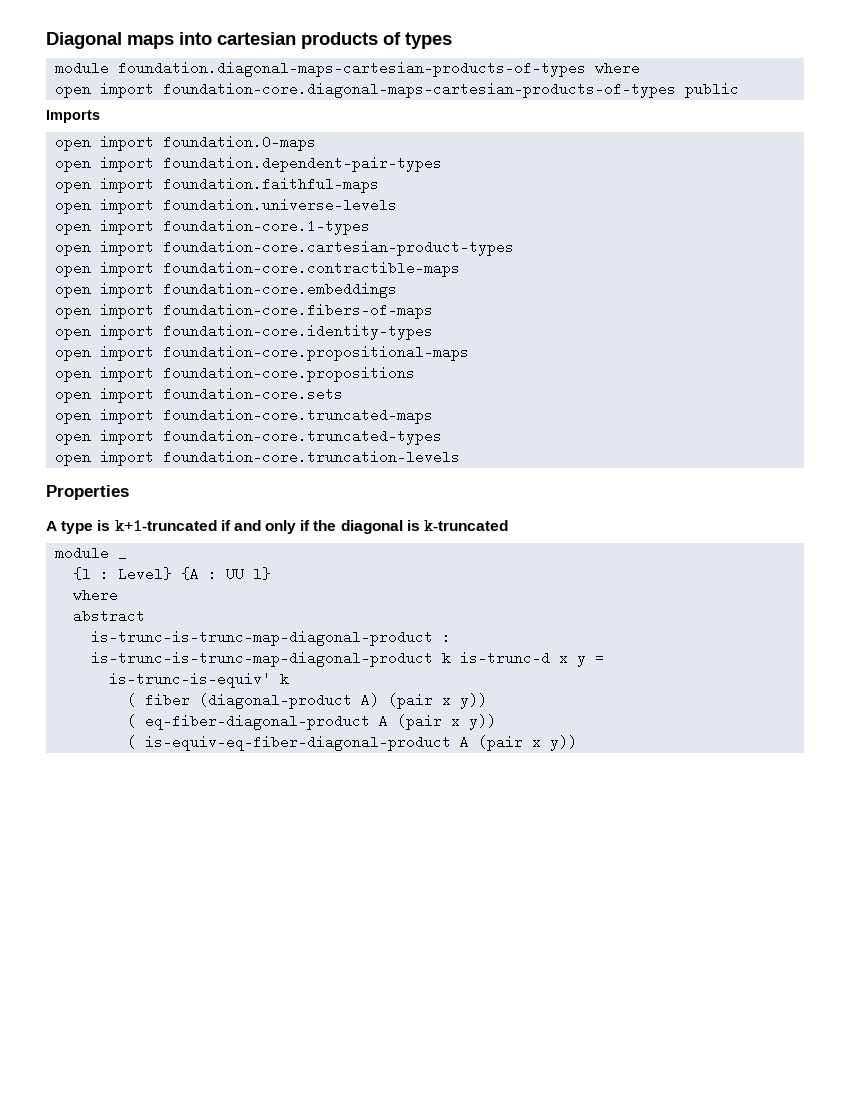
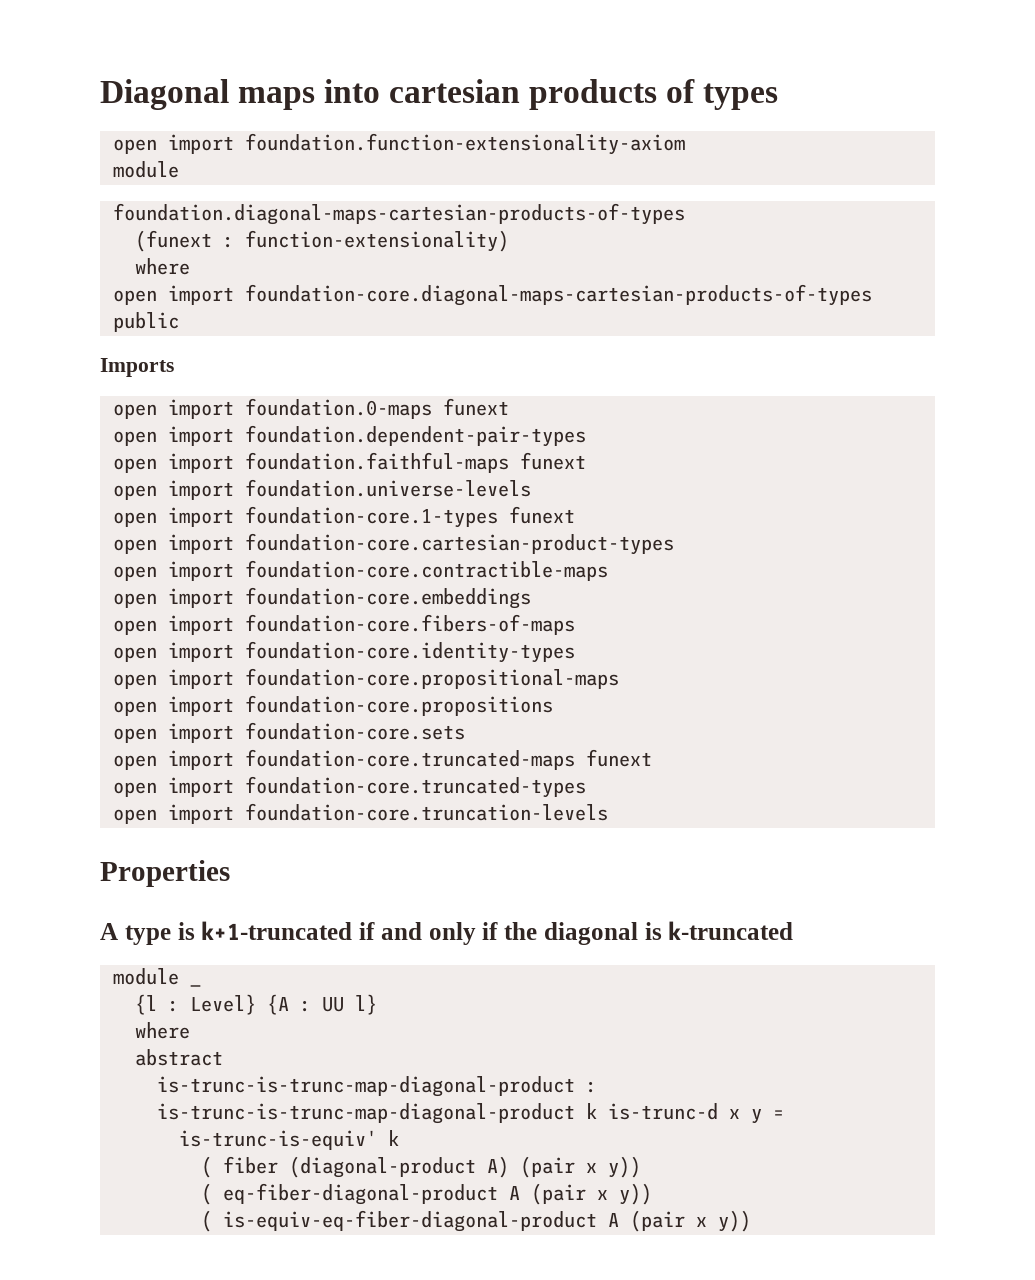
[54,61,109,75] // module -> [112,133,685,155] [112,161,179,178] // open import foundation.function-extensionality-axiom // module //
(586, 69) none -> [134,230,509,252] // (funext : function-extensionality) //
(316, 143) none -> [442,398,509,416] funext
(379, 185) none -> [519,452,586,470] funext
(370, 227) none -> [508,506,575,524] funext
(433, 416) none -> [585,749,652,767] funext

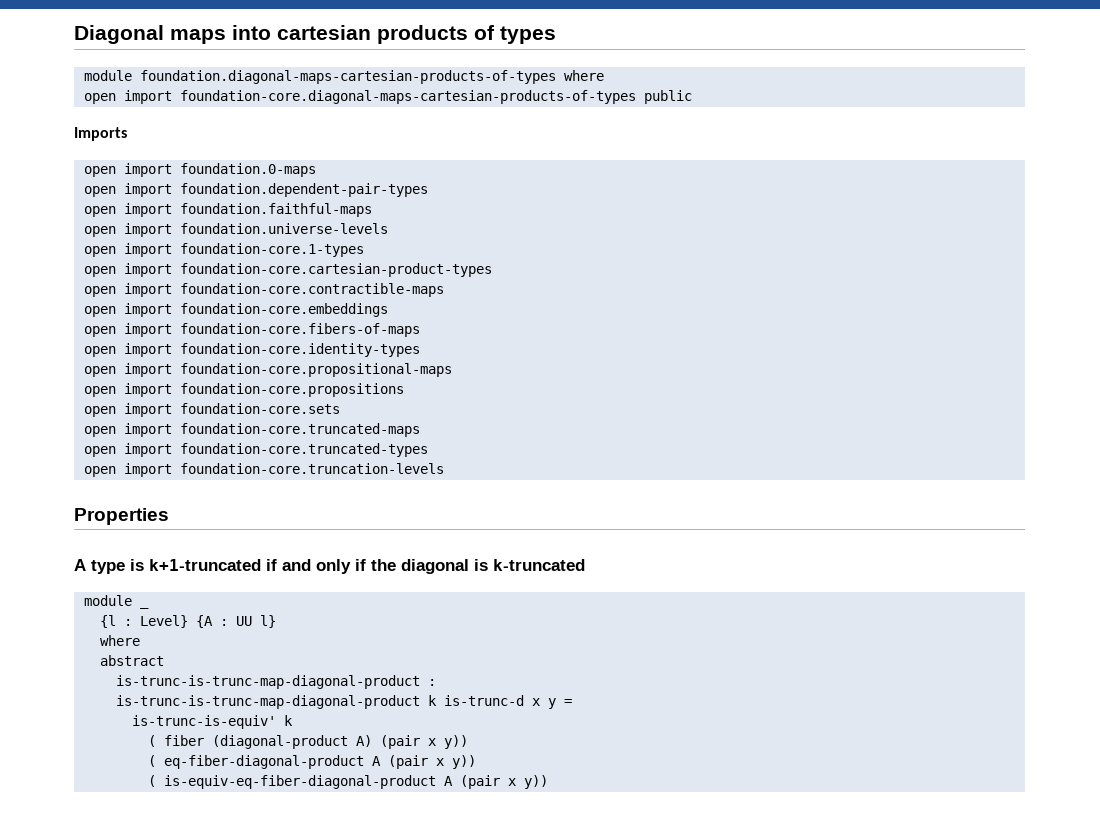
[112,133,685,155] [112,161,179,178] // open import foundation.function-extensionality-axiom // module // -> [83,70,132,81] // module
[134,230,509,252] // (funext : function-extensionality) // -> (556, 77) none
[442,398,509,416] funext -> (316, 170) none
[519,452,586,470] funext -> (372, 210) none
[508,506,575,524] funext -> (364, 250) none
[585,749,652,767] funext -> (420, 430) none

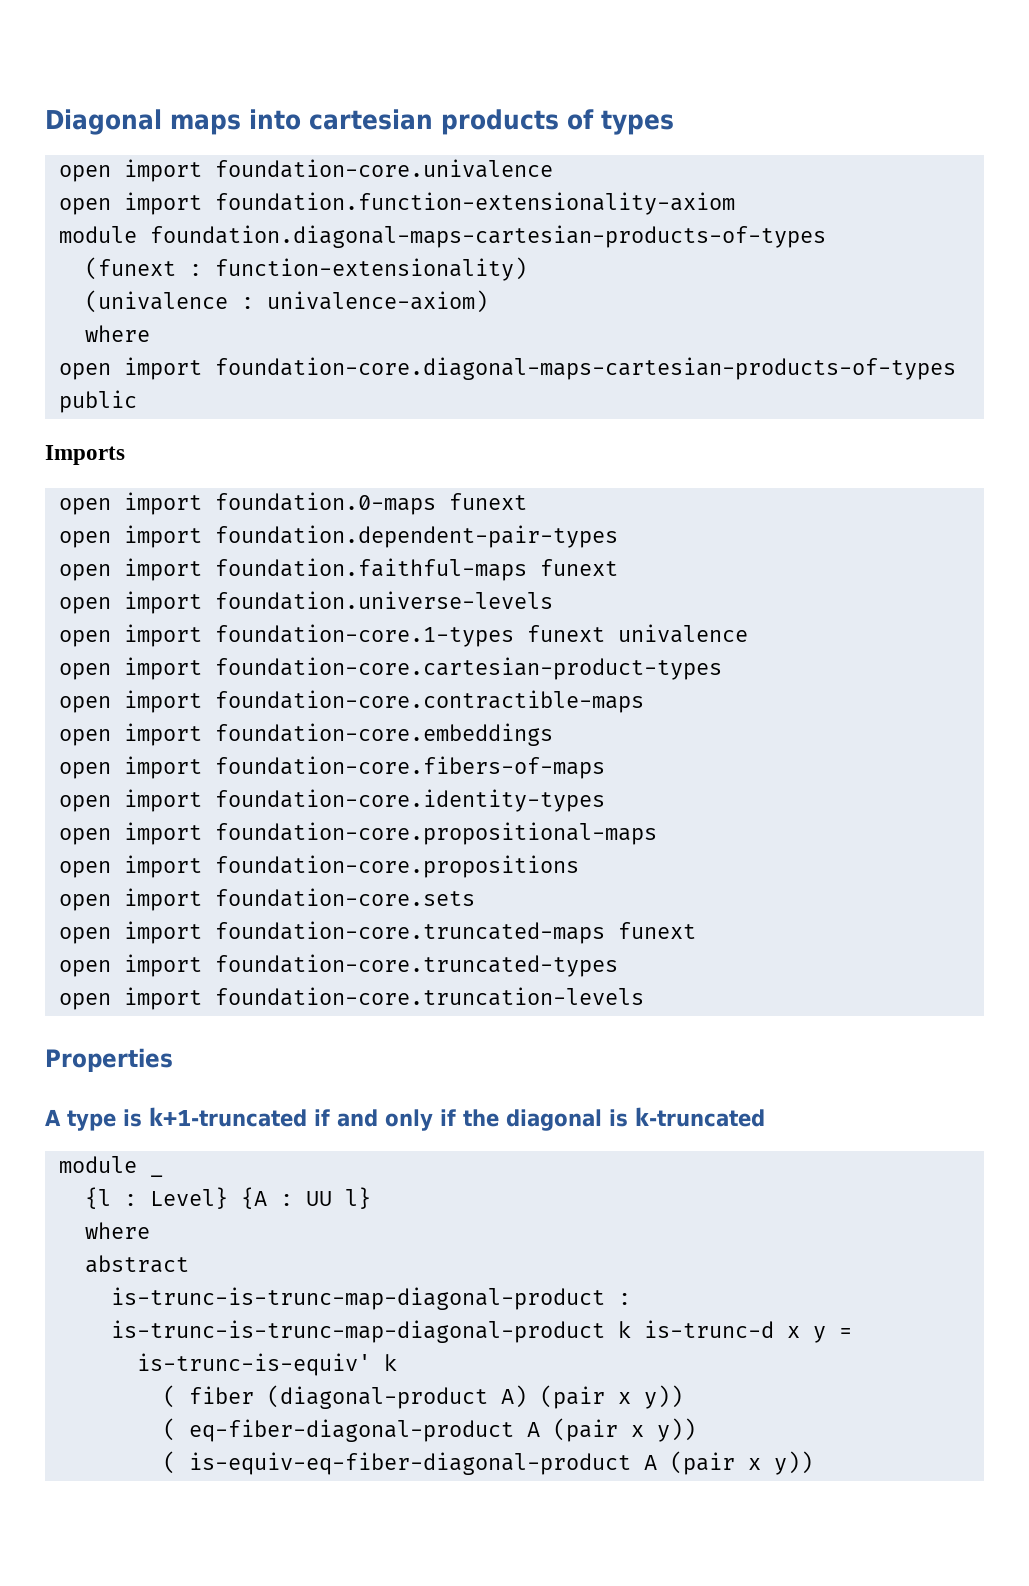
[83,70,556,84] module foundation.diagonal-maps-cartesian-products-of-types -> [58,159,553,182] [58,192,735,215] [58,225,826,248] [84,257,527,281] [84,290,488,313] open import foundation-core.univalence // open import foundation.function-extensionality-axiom // module foundation.diagonal-maps-cartesian-products-of-types // (funext : function-extensionality) // (univalence : univalence-axiom) //
(316, 170) none -> [448,493,527,510] funext
(372, 210) none -> [539,559,618,576] funext
(364, 250) none -> [526,624,748,643] funext univalence
(420, 430) none -> [617,922,696,939] funext

